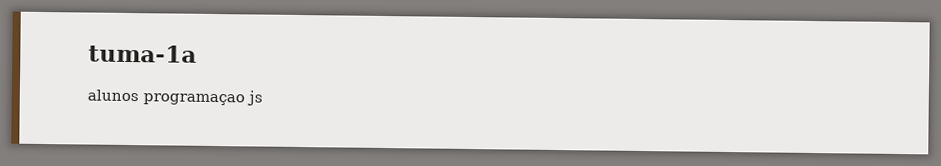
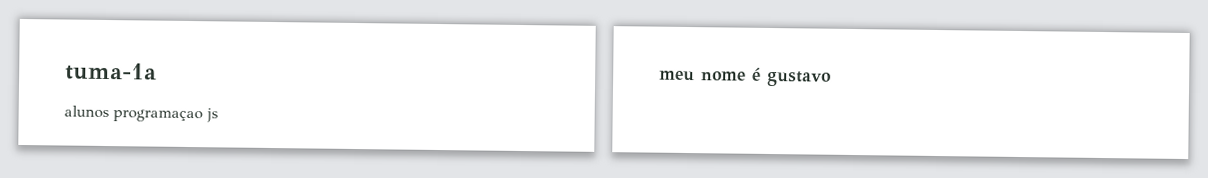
(263, 98) none -> [659,67,831,87] // meu nome é gustavo

